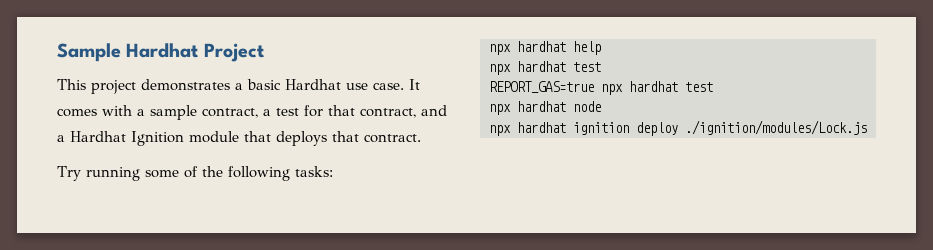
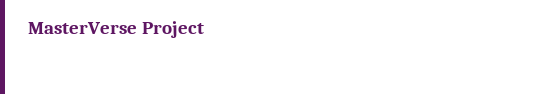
[57,43,199,62] Sample Hardhat -> [28,22,137,34] MasterVerse
[57,79,420,94] [57,105,447,120] [57,131,421,146] [57,166,333,181] [489,41,601,55] [489,61,601,75] [489,81,713,95] [489,101,601,115] [489,120,867,136] // This project demonstrates a basic Hardhat use case. It comes with a sample contract, a test for that contract, and a Hardhat Ignition module that deploys that contract. // Try running some of the following tasks: // npx hardhat help // npx hardhat test // REPORT_GAS=true npx hardhat test // npx hardhat node // npx hardhat ignition deploy ./ignition/modules/Lock.js -> (204, 29) none

